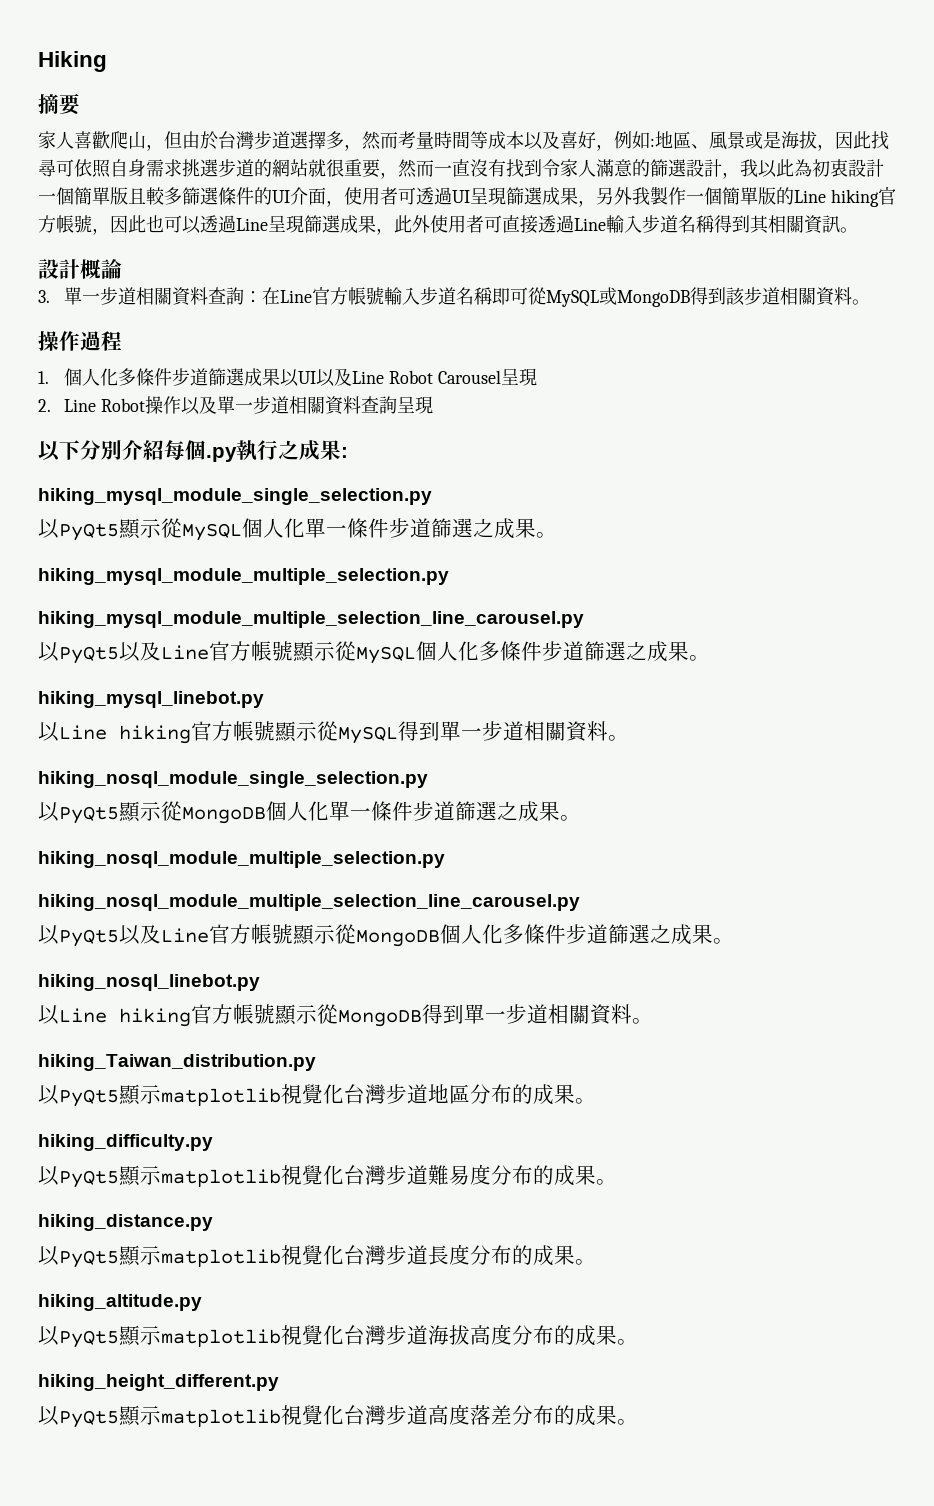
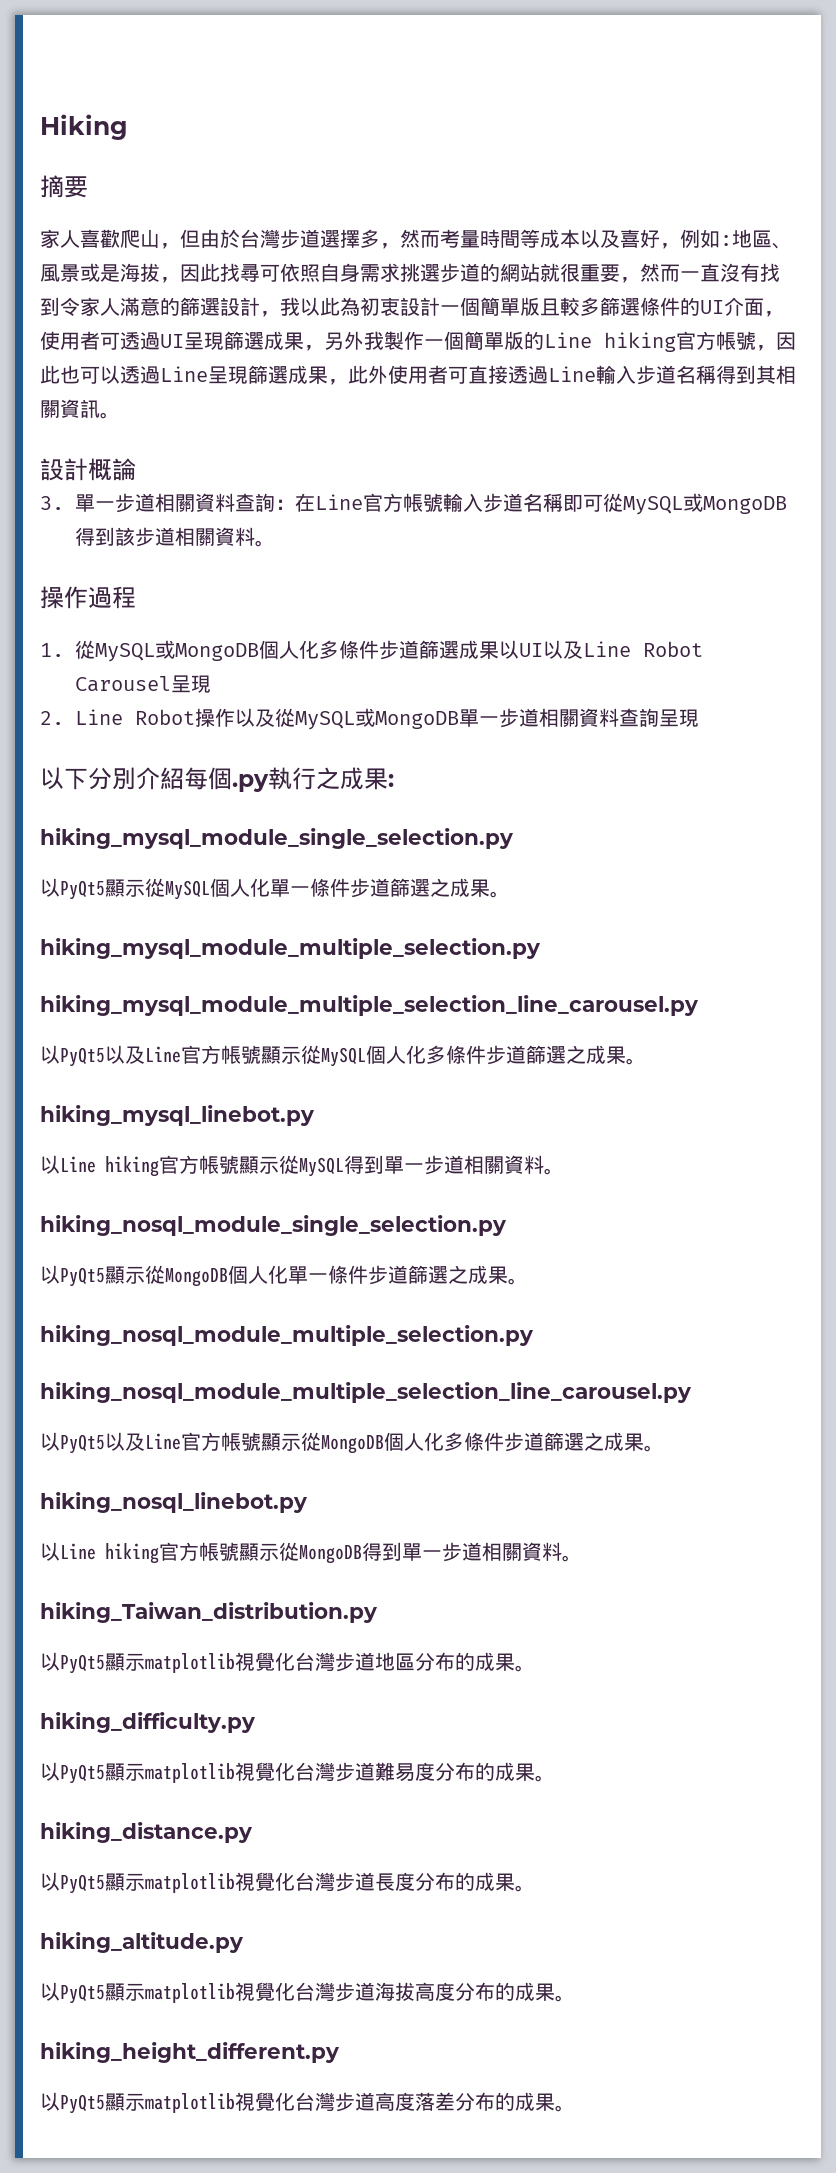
(49, 377) none -> [74,640,259,662] 從MySQL或MongoDB
(217, 405) none -> [274,708,459,730] 從MySQL或MongoDB

